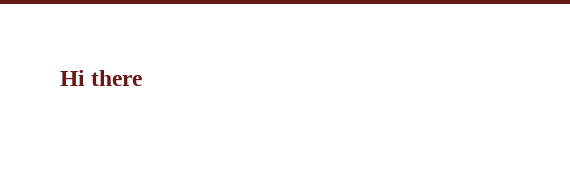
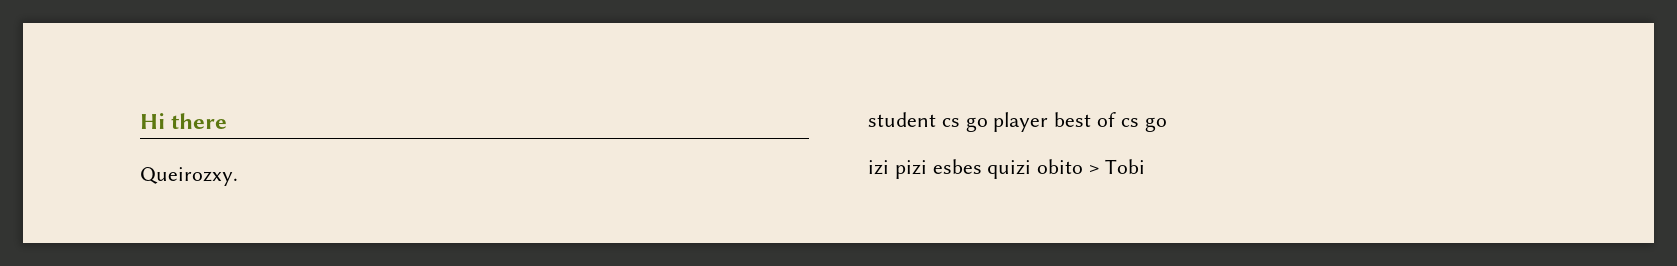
(143, 78) none -> [140,167,238,186] [868,112,1167,132] [868,159,1145,179] // Queirozxy. // student cs go player best of cs go // izi pizi esbes quizi obito > Tobi

